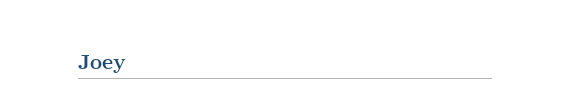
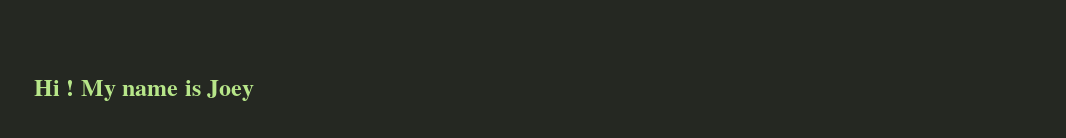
(78, 64) none -> [34,80,201,101] Hi ! My name is

